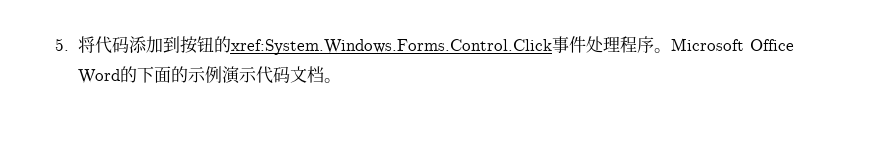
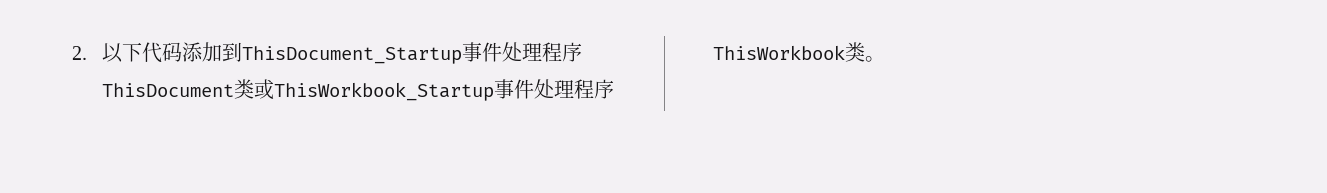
[55,36,95,53] 5.将 -> [72,42,143,63] 2.以下
[179,36,794,55] [77,66,324,84] 按钮的xref:System.Windows.Forms.Control.Click事件处理程序。Microsoft Office Word的下面的示例演示代码文档 -> [242,42,583,64] [102,79,615,101] [713,42,866,62] ThisDocument_Startup事件处理程序ThisDocument类或ThisWorkbook_Startup事件处理程序ThisWorkbook类

